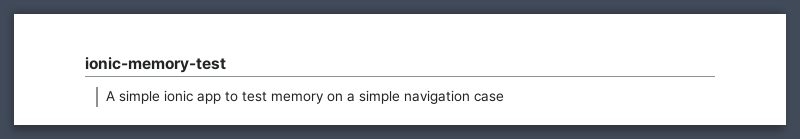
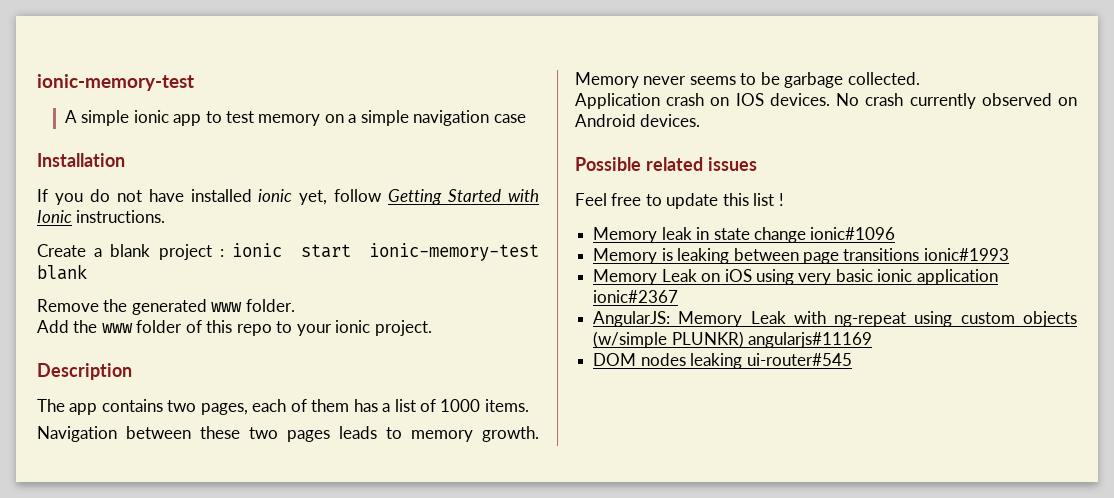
(504, 97) none -> [37,153,125,167] [37,189,540,205] [37,210,166,223] [37,243,539,261] [37,264,87,280] [37,299,295,315] [37,320,432,336] [37,363,132,380] [37,399,529,415] [37,426,539,442] [575,72,920,88] [575,93,1077,109] [575,114,701,127] [575,157,757,171] [575,193,784,209] [593,227,896,243] [593,248,1009,264] [593,269,998,285] [593,290,679,303] [593,311,1077,327] [593,331,873,348] [593,353,852,369] // Installation // If you do not have installed ionic yet, follow Getting Started with Ionic instructions. // Create a blank project : ionic start ionic-memory-test blank // Remove the generated www folder. // Add the www folder of this repo to your ionic project. // Description // The app contains two pages, each of them has a list of 1000 items. // Navigation between these two pages leads to memory growth. Memory never seems to be garbage collected. // Application crash on IOS devices. No crash currently observed on Android devices. // Possible related issues // Feel free to update this list ! // Memory leak in state change ionic#1096 // Memory is leaking between page transitions ionic#1993 // Memory Leak on iOS using very basic ionic application ionic#2367 // AngularJS: Memory Leak with ng-repeat using custom objects (w/simple PLUNKR) angularjs#11169 // DOM nodes leaking ui-router#545

